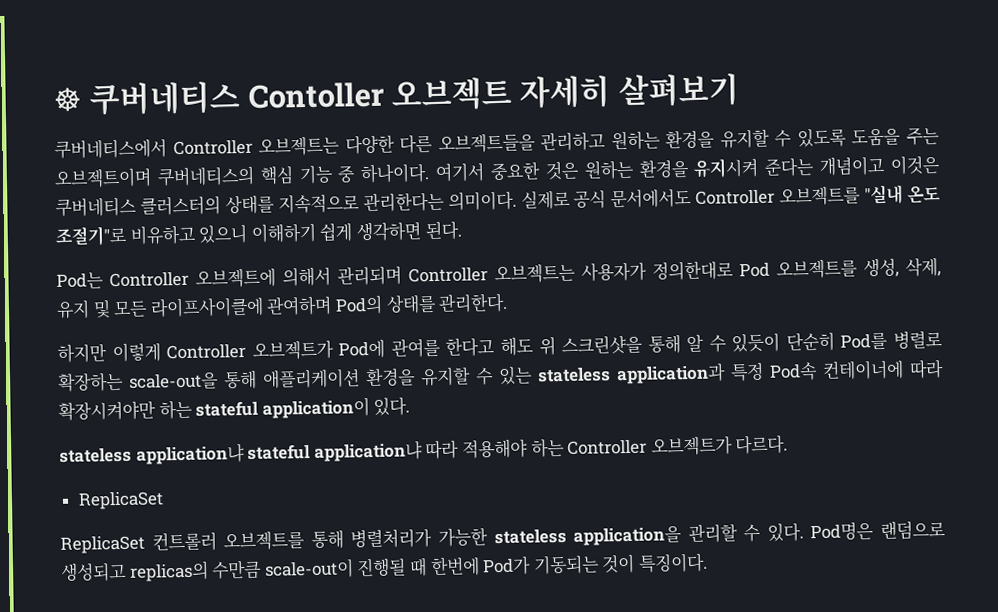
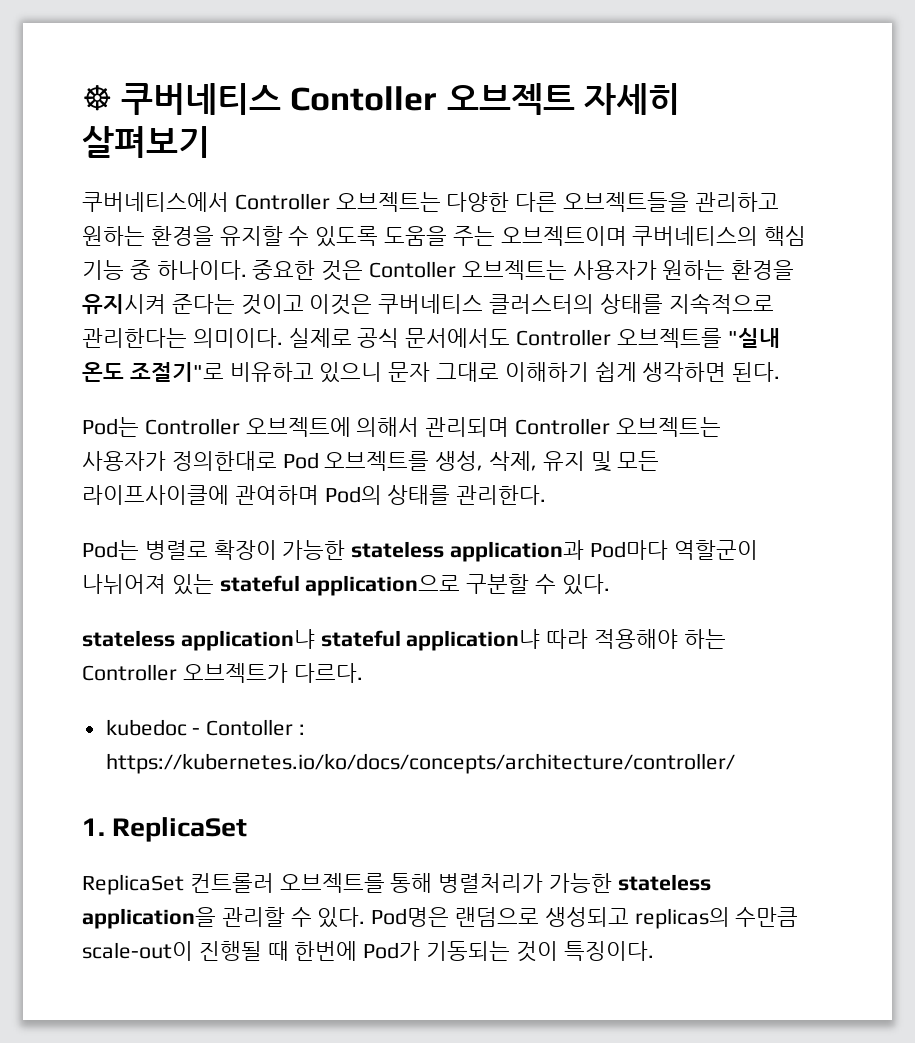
[435,162,486,182] 여기서 -> (247, 270) none
(580, 171) none -> [369,260,657,280] Contoller 오브젝트는 사용자가
[819,155,886,176] 개념이고 -> [240,294,304,315] 것이고
(248, 234) none -> [388,362,500,382] 문자 그대로
[57,330,943,363] [58,359,944,392] [58,397,370,421] 하지만 이렇게 Controller 오브젝트가 Pod에 관여를 한다고 해도 위 스크린샷을 통해 알 수 있듯이 단순히 Pod를 병렬로 확장하는 scale-out을 통해 애플리케이션 환경을 유지할 수 있는 stateless application과 특정 Pod속 컨테이너에 따라 확장시켜야만 하는 stateful application이 -> [82,540,758,562] [82,574,557,596] Pod는 병렬로 확장이 가능한 stateless application과 Pod마다 역할군이 나뉘어져 있는 stateful application으로 구분할 수
(789, 445) none -> [105,719,306,736] [105,753,735,774] [82,818,105,836] kubedoc - Contoller : https://kubernetes.io/ko/docs/concepts/architecture/controller/ // 1.

